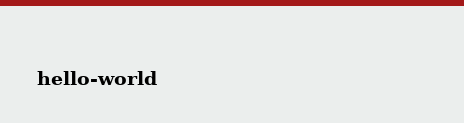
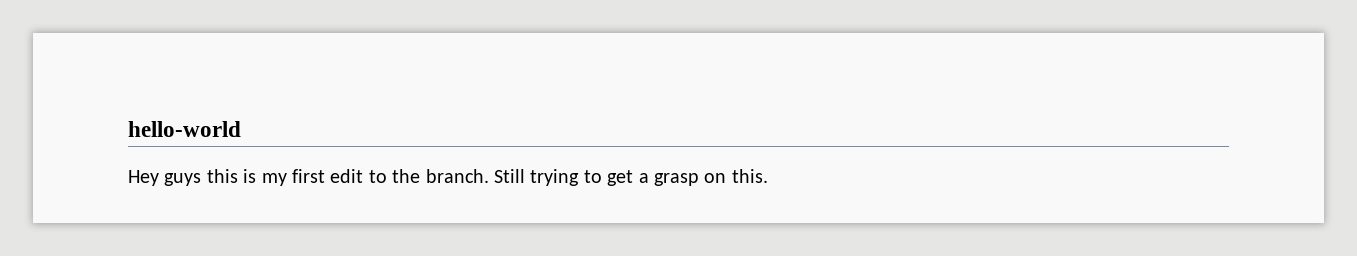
(157, 78) none -> [128,169,768,186] // Hey guys this is my first edit to the branch. Still trying to get a grasp on this.

